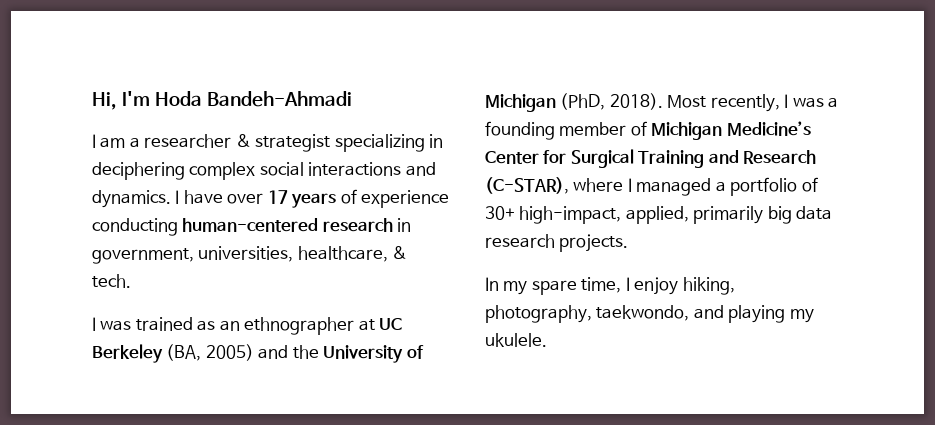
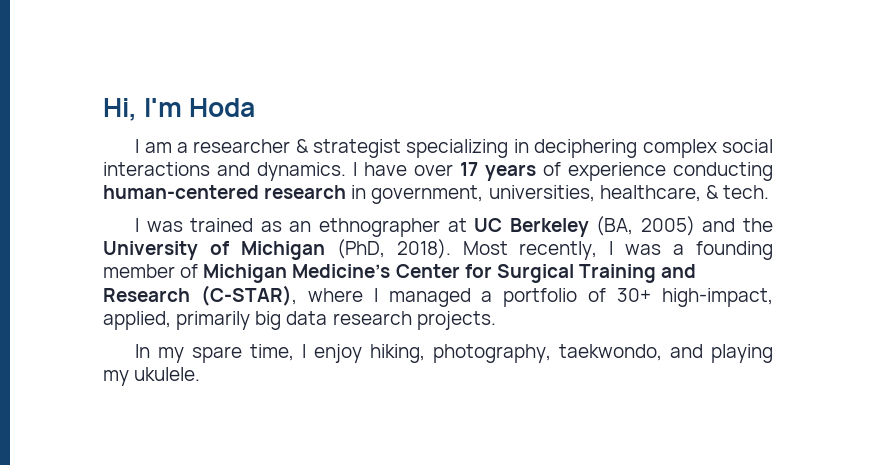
[207,91,353,107] Bandeh-Ahmadi -> (256, 107) none

